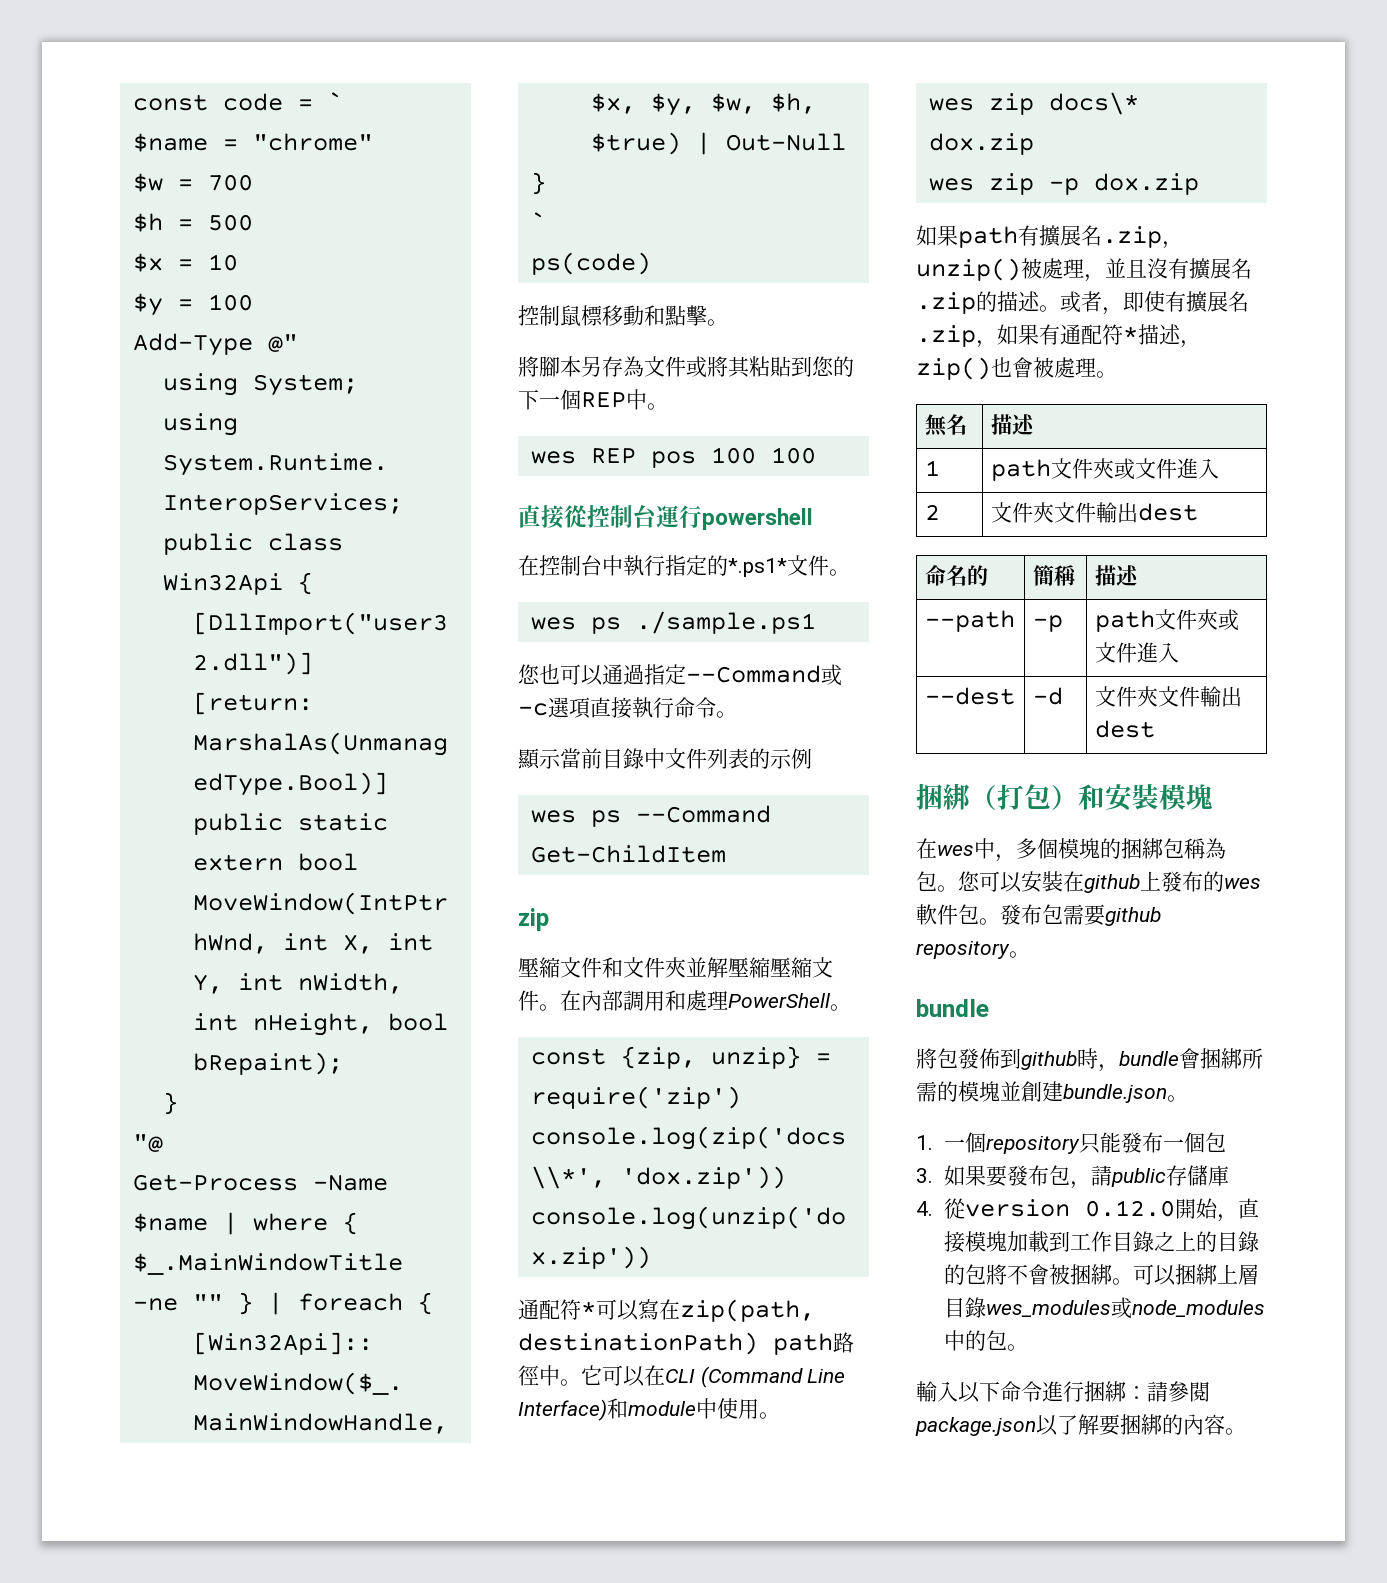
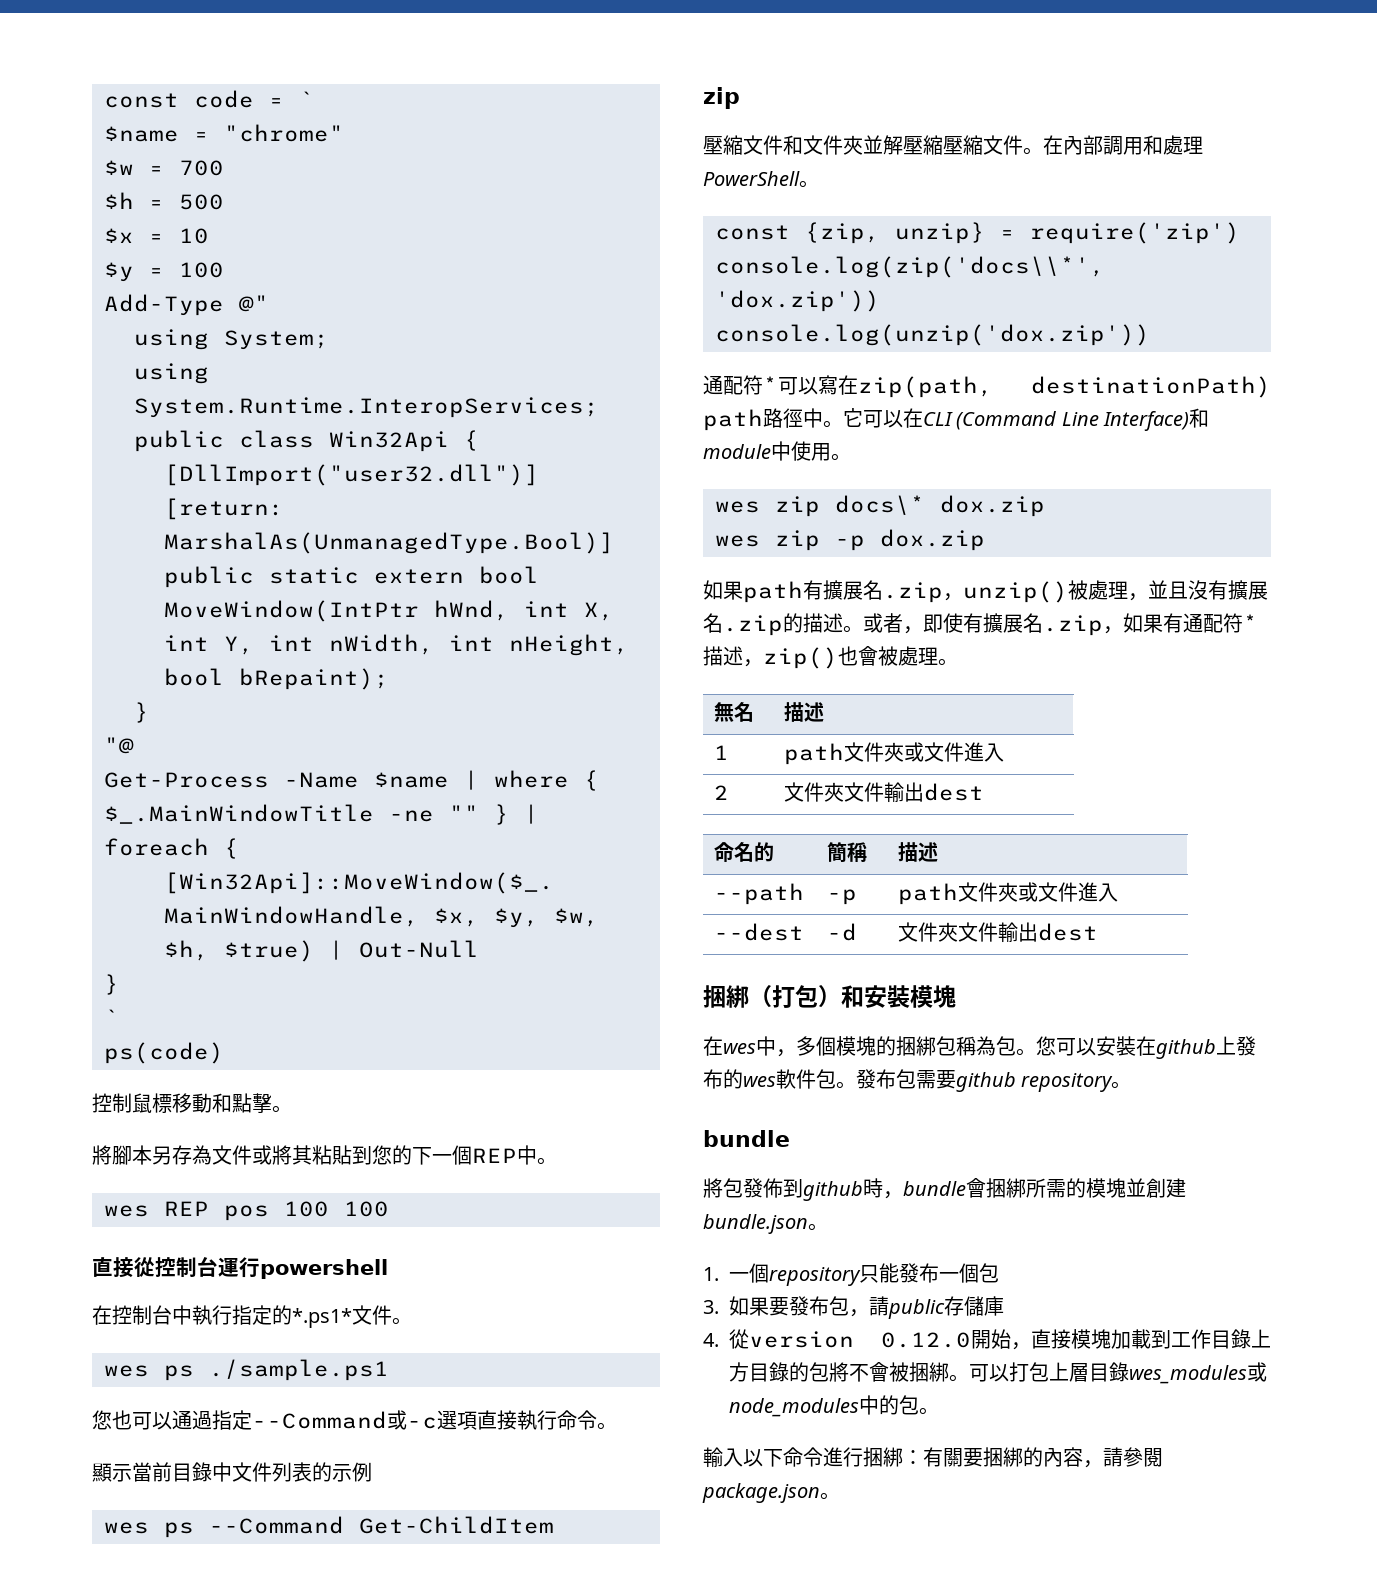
[1153,1231,1217,1252] 之上的 -> [1251,1329,1271,1348] [729,1362,749,1382] 上方
[1174,1264,1217,1285] 捆綁 -> [1009,1362,1049,1382] 打包
[1147,1381,1210,1402] [915,1414,1225,1436] 請參閱package.json以了解要捆綁的內容 -> [923,1447,1163,1468] [702,1483,820,1503] 有關要捆綁的內容，請參閱package.json

